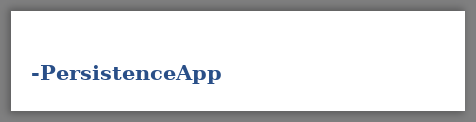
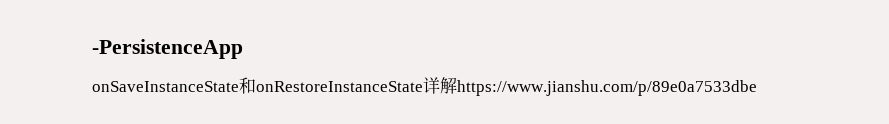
(222, 74) none -> [92,77,757,96] // onSaveInstanceState和onRestoreInstanceState详解https://www.jianshu.com/p/89e0a7533dbe

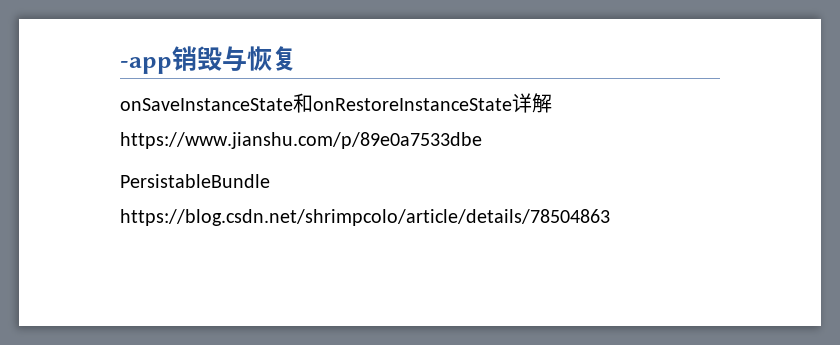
[92,39,243,59] -PersistenceApp -> [120,46,297,74] -app销毁与恢复
(757, 88) none -> [120,174,270,188] [120,209,610,226] // PersistableBundle https://blog.csdn.net/shrimpcolo/article/details/78504863

